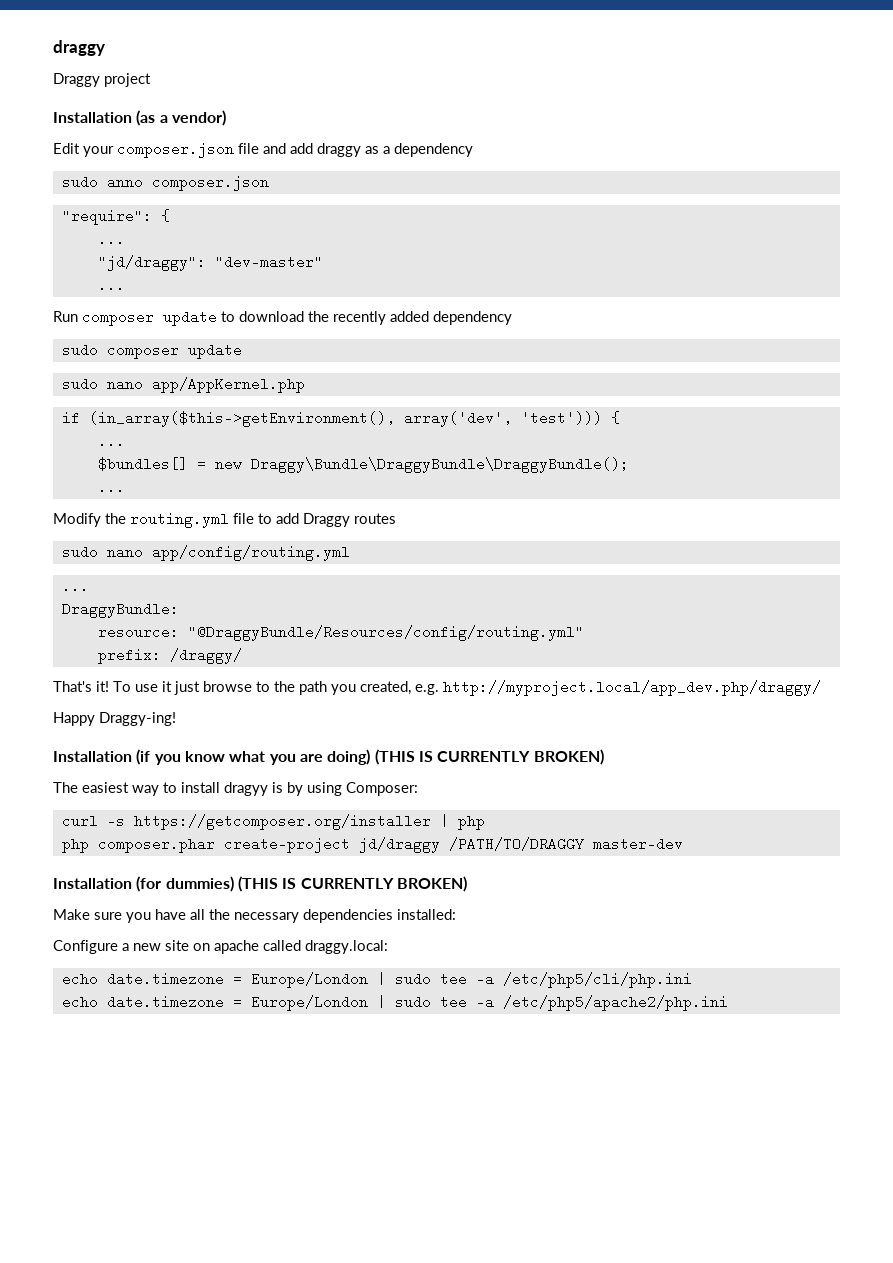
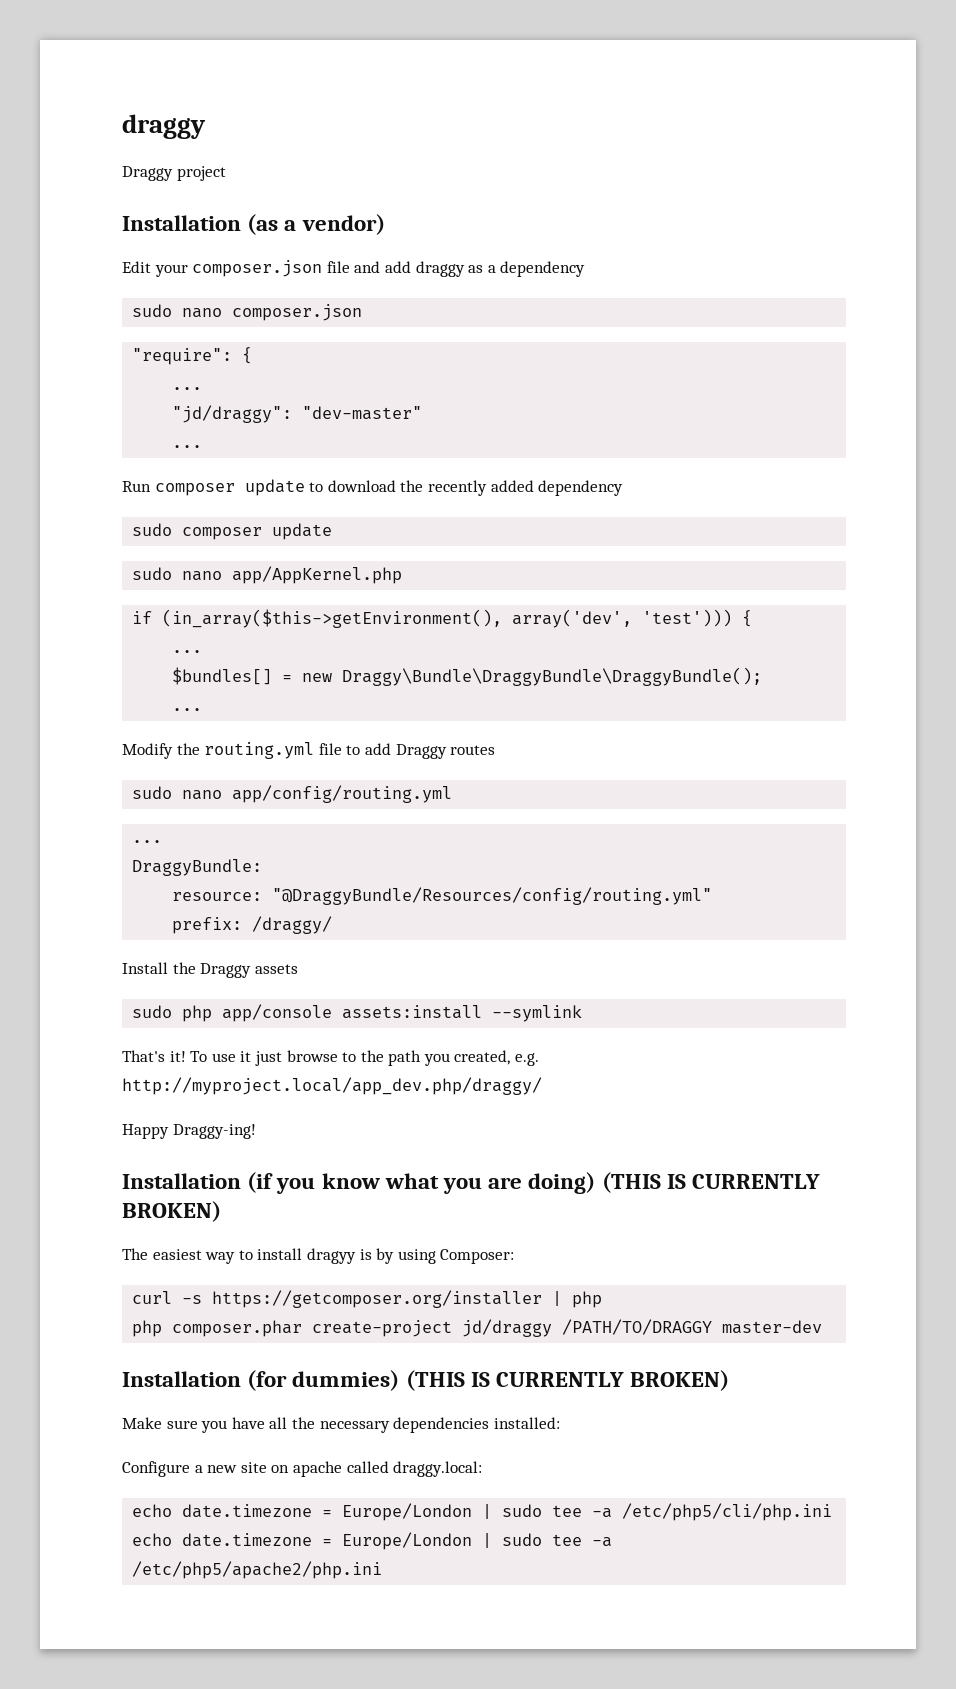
[106,175,143,189] anno -> [182,308,223,318] nano
(242, 656) none -> [122,962,298,978] [132,1004,583,1022] // Install the Draggy assets // sudo php app/console assets:install --symlink

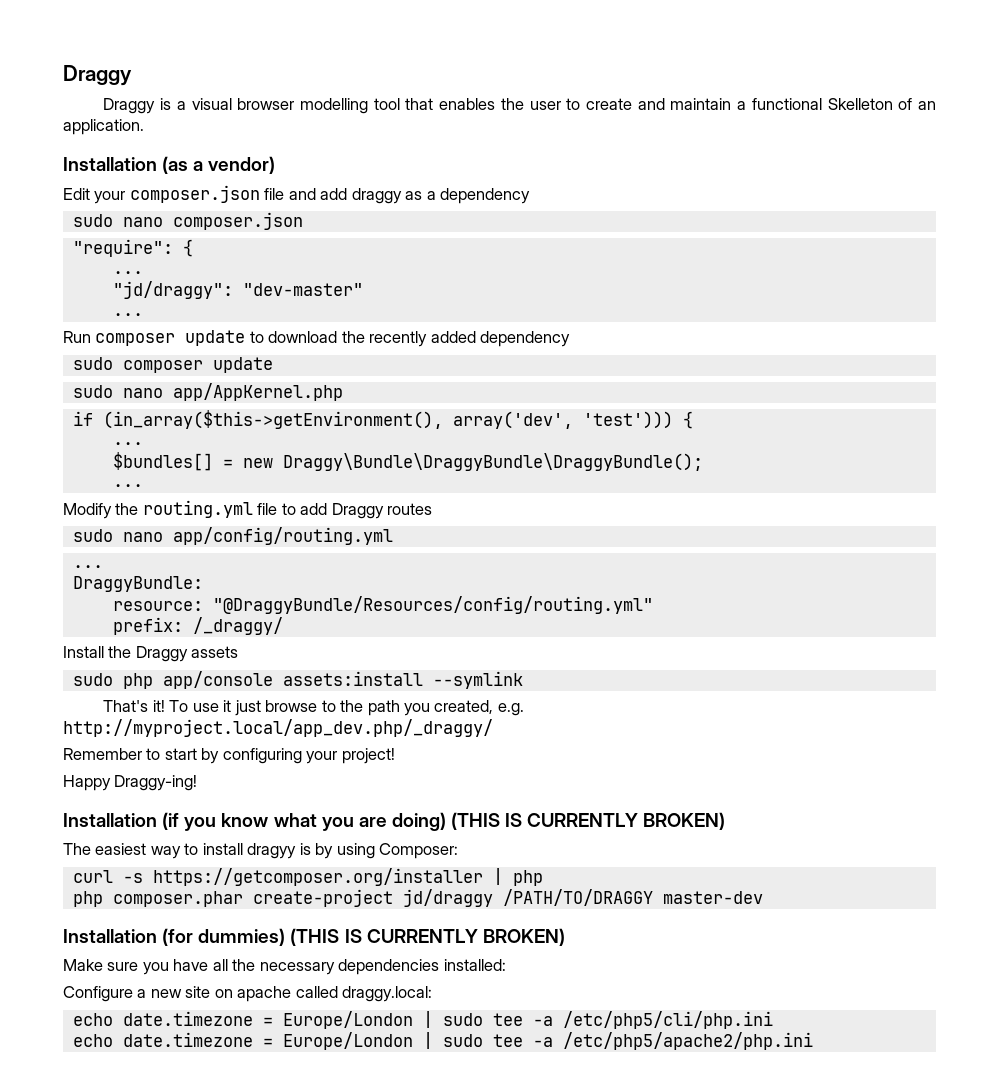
[122,114,206,139] [122,166,226,181] draggy // Draggy project -> [63,65,132,86] [103,98,937,114] [63,119,144,135] Draggy // Draggy is a visual browser modelling tool that enables the user to create and maintain a functional Skelleton of an application.
[252,916,333,934] /draggy/ -> [192,617,283,635] /_draggy/
[122,1077,542,1095] http://myproject.local/app_dev.php/draggy/ -> [63,719,493,737] [63,748,395,764] http://myproject.local/app_dev.php/_draggy/ // Remember to start by configuring your project!

